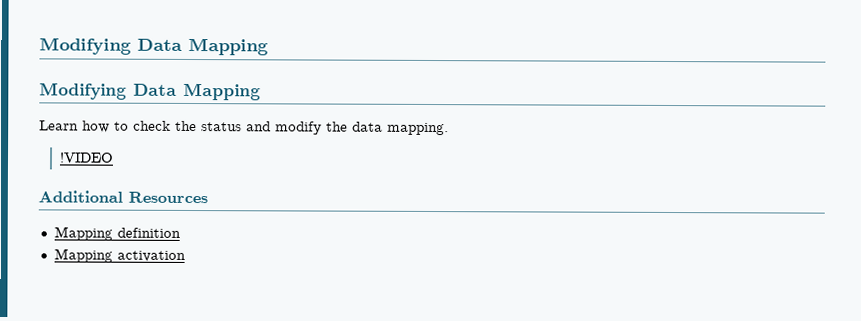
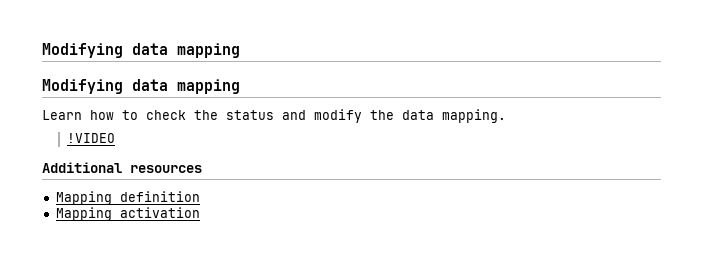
[39,37,269,56] [39,82,261,101] Modifying Data Mapping // Modifying Data Mapping -> [42,43,240,58] [42,79,240,94] Modifying data mapping // Modifying data mapping
[128,191,208,204] Resources -> [130,165,202,173] resources

